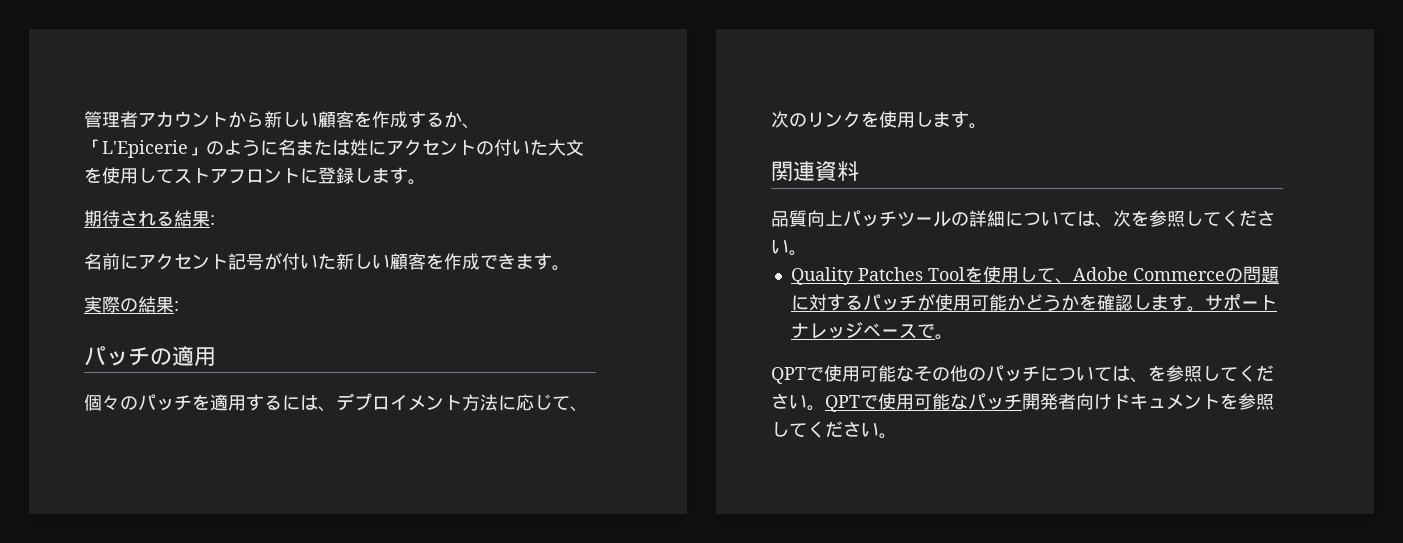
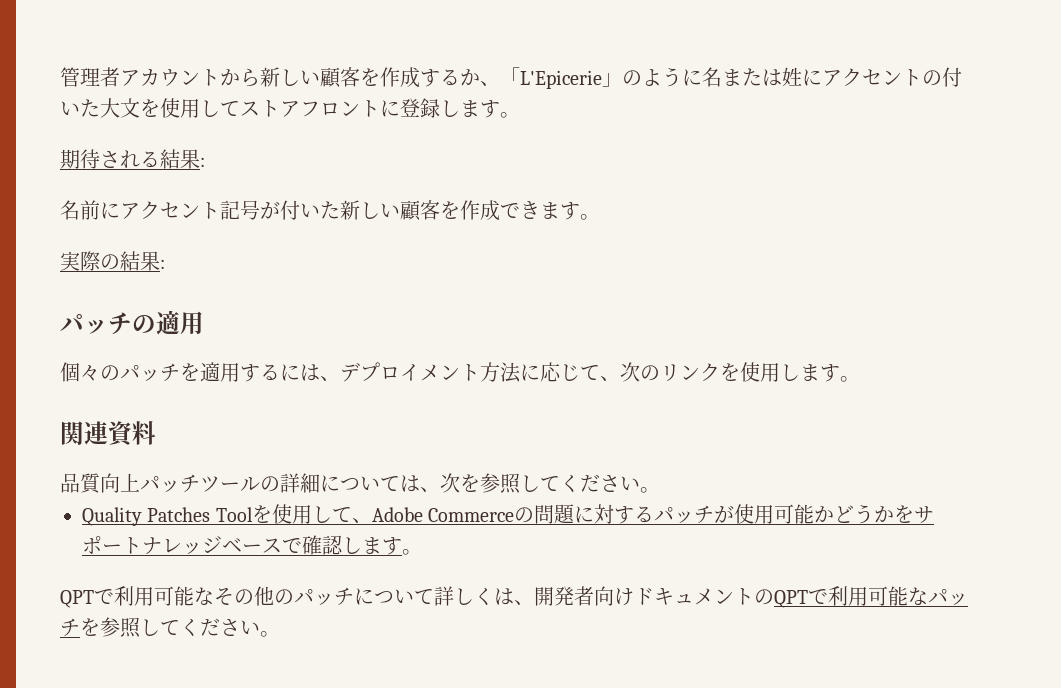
[1096,294,1205,312] 確認します。 -> (915, 514) none
(935, 331) none -> [302,535,402,555] 確認します
[824,365,842,382] 使 -> [114,586,134,606] 利
[1112,365,1274,383] [771,393,1022,412] は、を参照してください。QPTで使用可能なパッチ -> [434,586,534,606] 詳しくは、
(1220, 402) none -> [754,586,968,608] [60,618,80,637] のQPTで利用可能なパッチ

